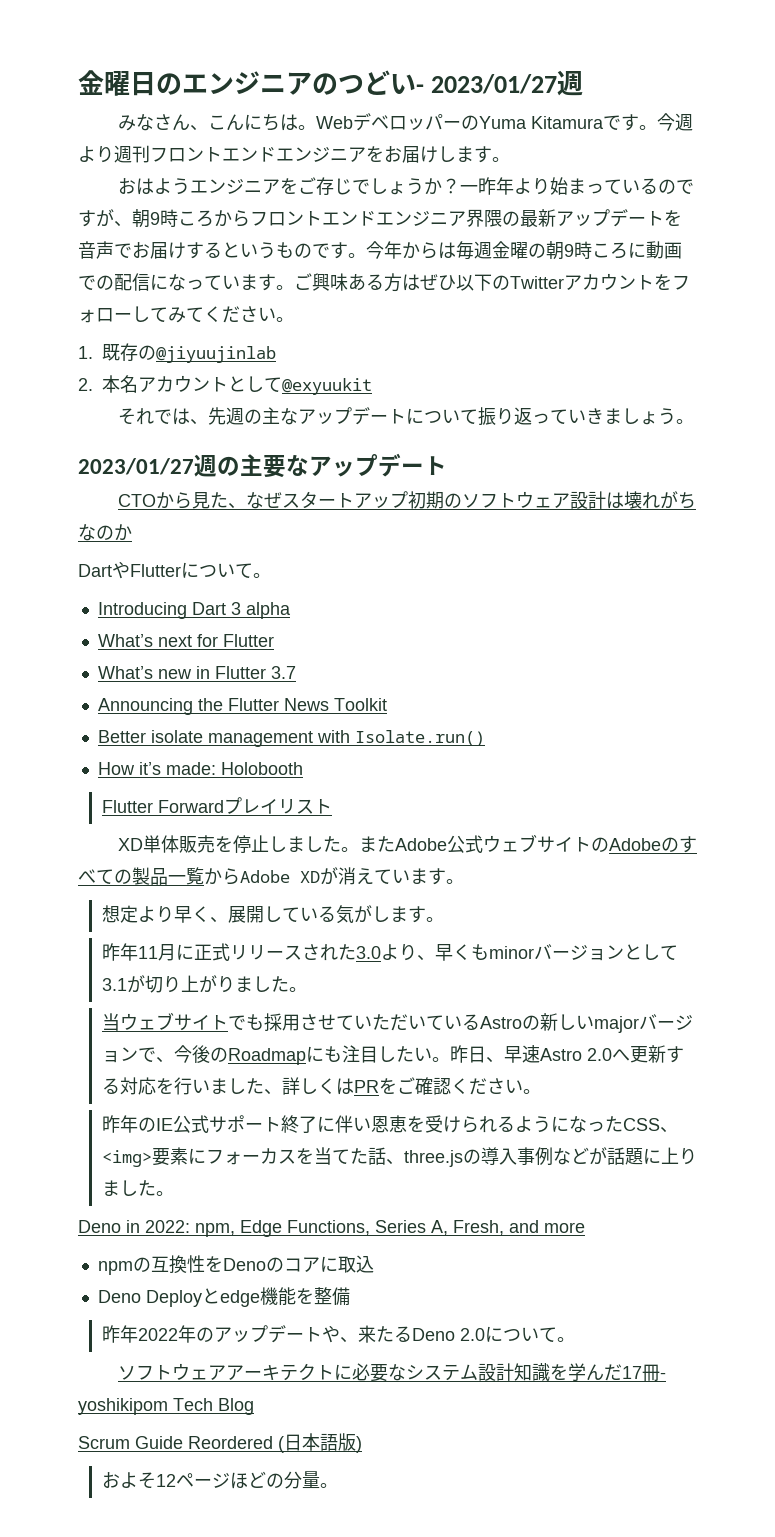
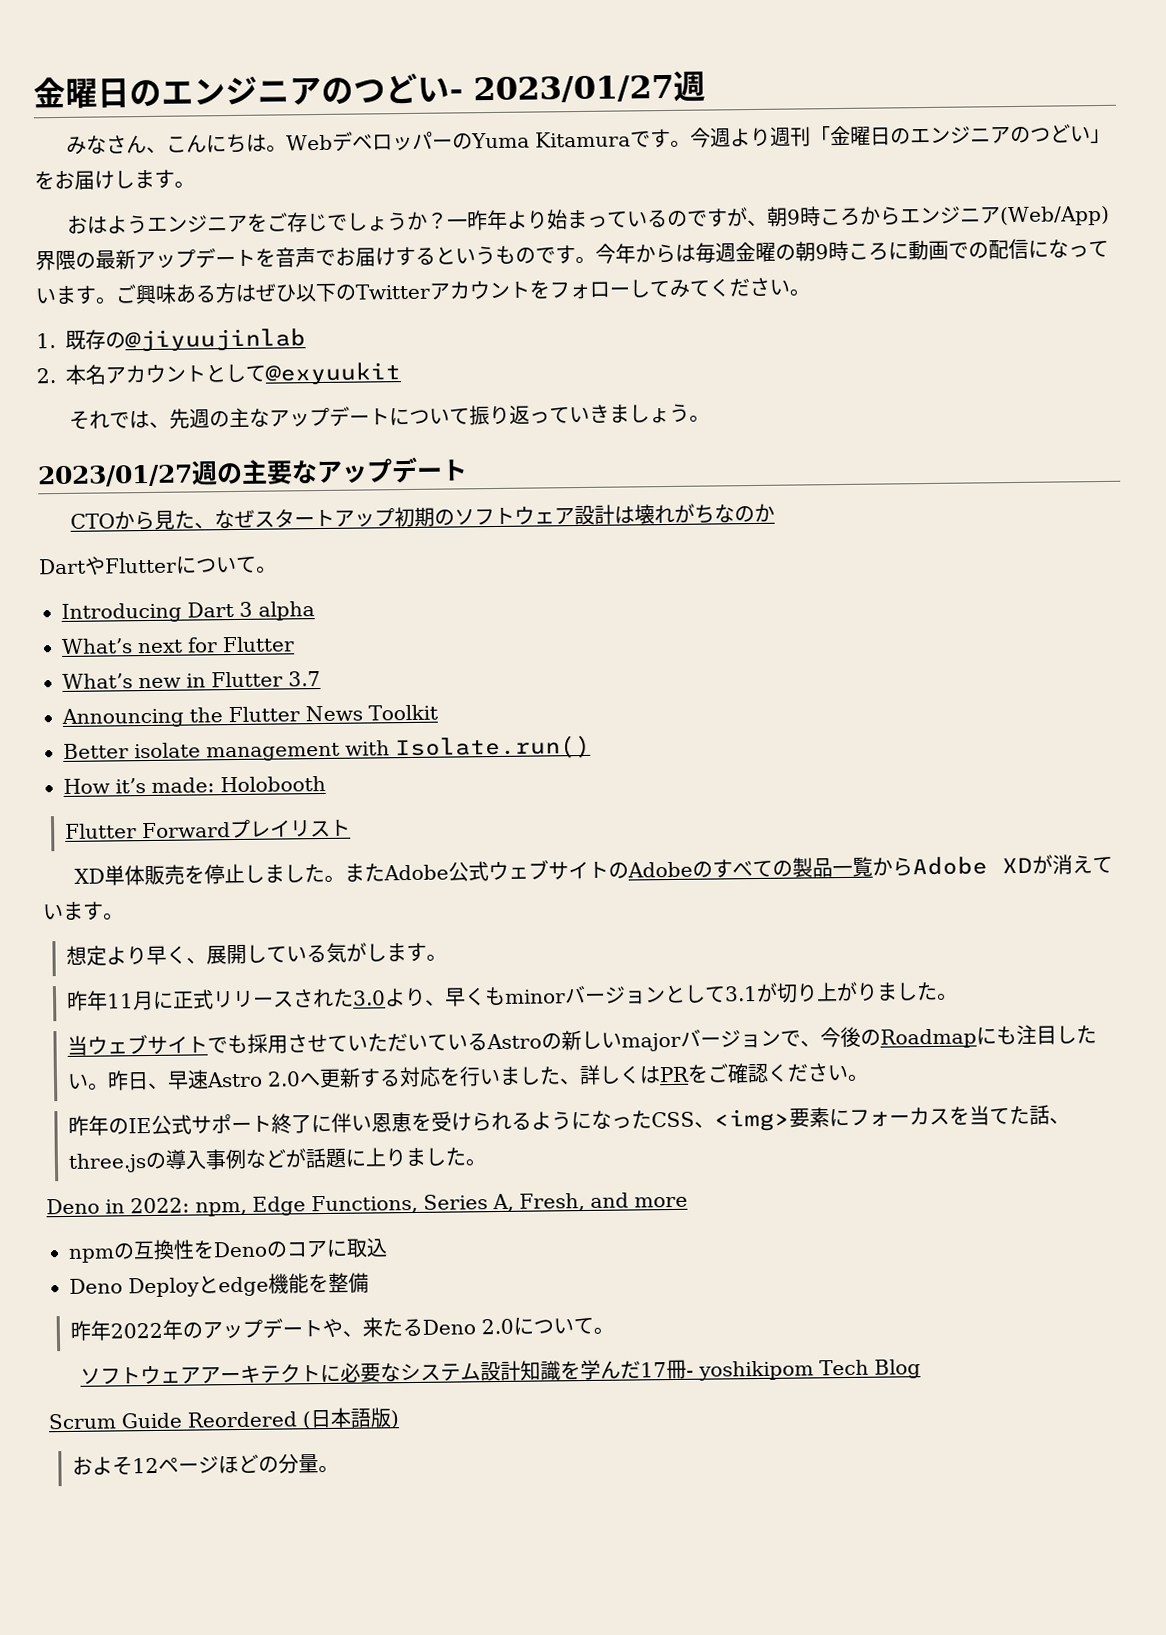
[150,147,366,162] フロントエンドエンジニア -> [810,123,1112,146] 「金曜日のエンジニアのつどい」
[250,211,466,226] フロントエンドエンジニア -> [900,205,1111,227] エンジニア(Web/App)

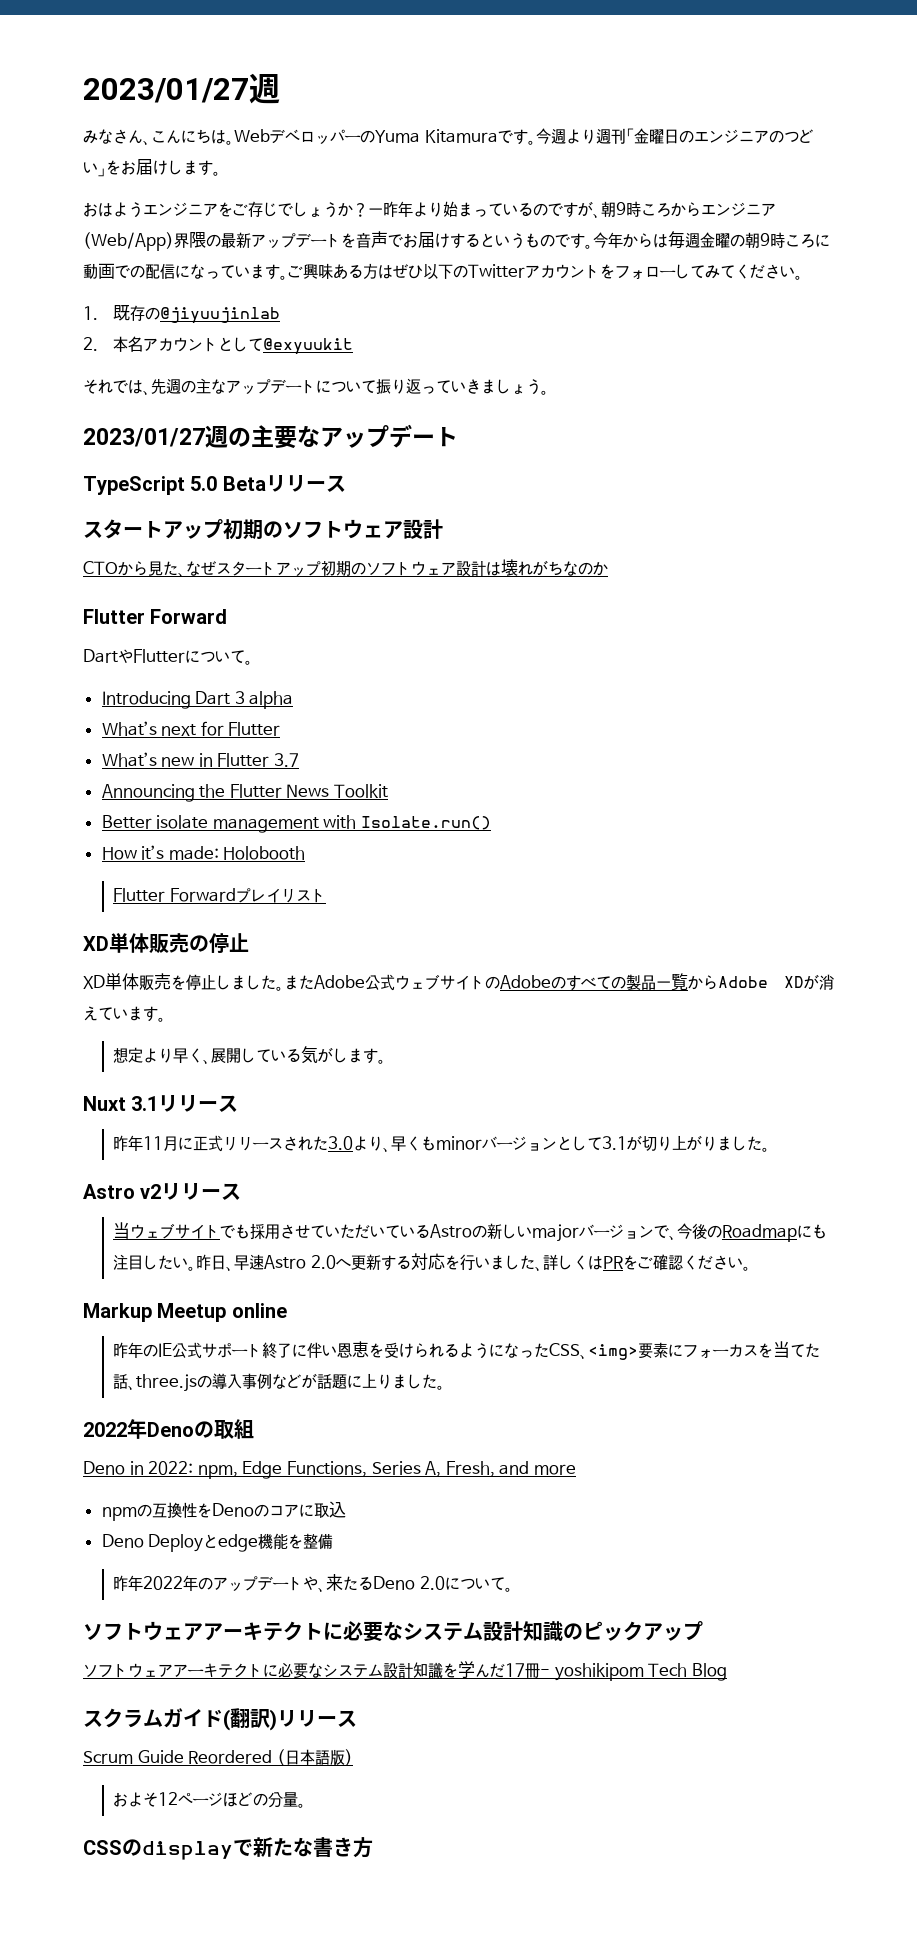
[33,72,463,109] 金曜日のエンジニアのつどい- -> (83, 90) none
(468, 470) none -> [83,475,346,495] [83,519,443,540] // TypeScript 5.0 Betaリリース // スタートアップ初期のソフトウェア設計
(776, 513) none -> [83,609,228,624] // Flutter Forward
(351, 828) none -> [83,933,249,953] // XD単体販売の停止
(447, 957) none -> [83,1095,239,1112] // Nuxt 3.1リリース
(958, 996) none -> [83,1183,242,1200] // Astro v2リリース
(869, 1077) none -> [83,1303,287,1322] // Markup Meetup online
(487, 1162) none -> [83,1419,254,1439] // 2022年Denoの取組
(614, 1330) none -> [83,1621,703,1642] // ソフトウェアアーキテクトに必要なシステム設計知識のピックアップ
(922, 1369) none -> [83,1708,357,1731] // スクラムガイド(翻訳)リリース
(339, 1469) none -> [83,1837,373,1860] // CSSのdisplayで新たな書き方

